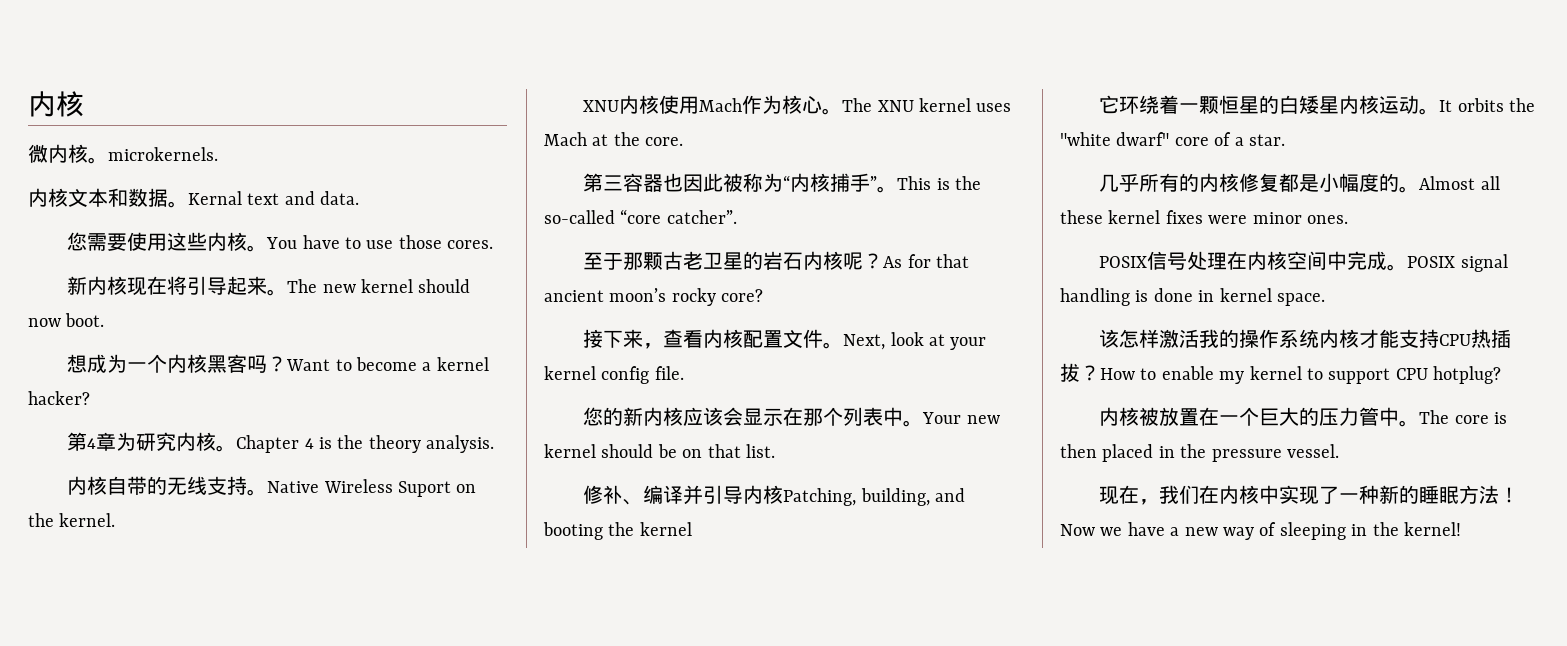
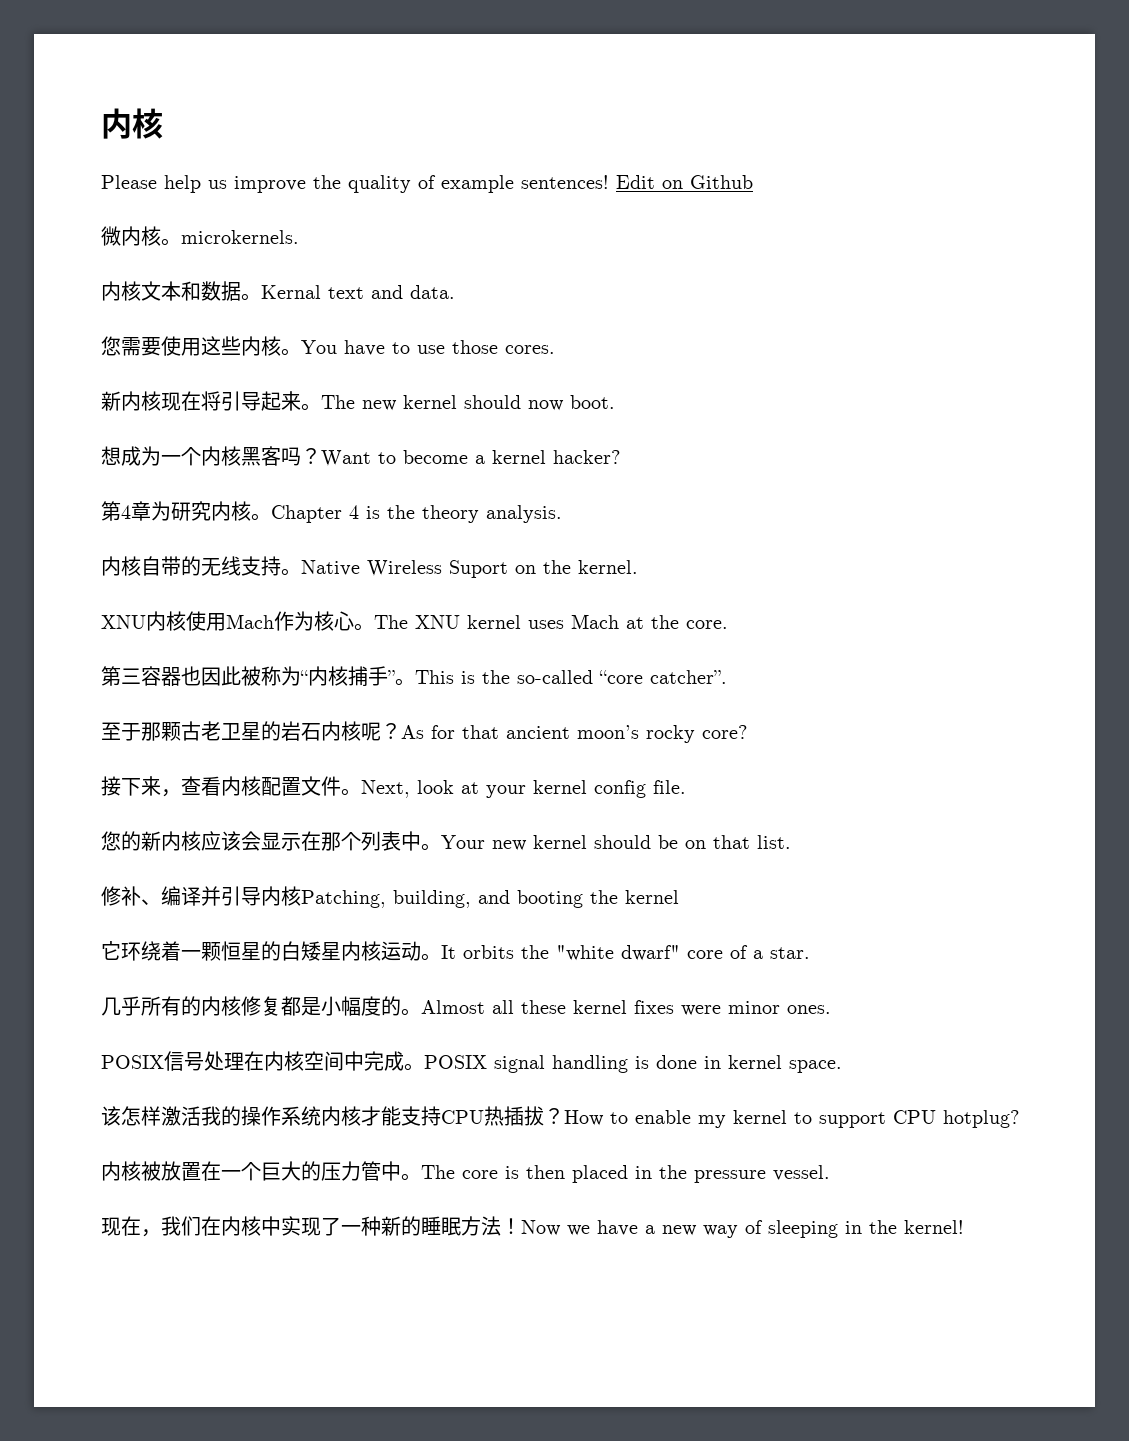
[28,91,84,117] 内核 -> [101,108,163,139] [101,175,753,193] 内核 // Please help us improve the quality of example sentences! Edit on Github

